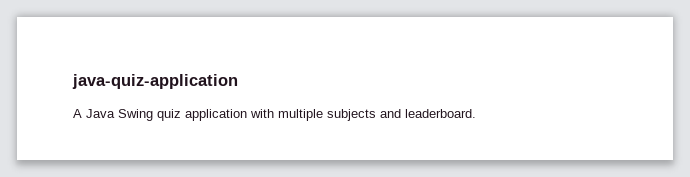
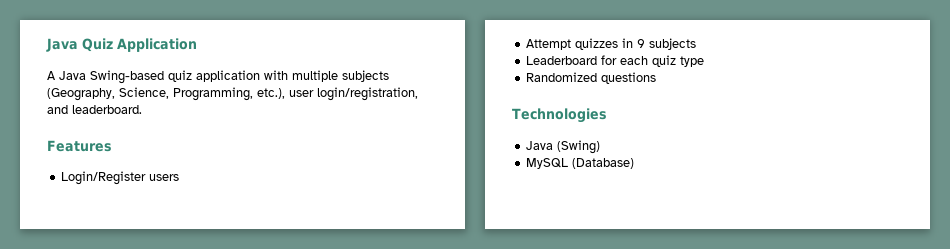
[72,74,238,89] java-quiz-application -> [46,38,197,52] Java Quiz Application
[118,109,153,121] Swing -> [90,70,164,84] Swing-based
[380,109,476,118] and leaderboard. -> [47,87,418,101] [47,105,142,114] [47,140,112,152] [61,171,180,185] [526,38,697,50] [526,55,705,67] [526,72,657,84] [512,108,607,123] [526,140,601,154] [526,158,635,169] (Geography, Science, Programming, etc.), user login/registration, and leaderboard. // Features // Login/Register users // Attempt quizzes in 9 subjects // Leaderboard for each quiz type // Randomized questions // Technologies // Java (Swing) // MySQL (Database)

